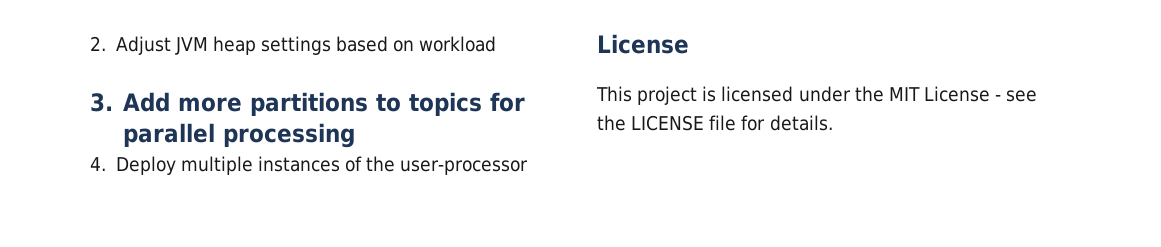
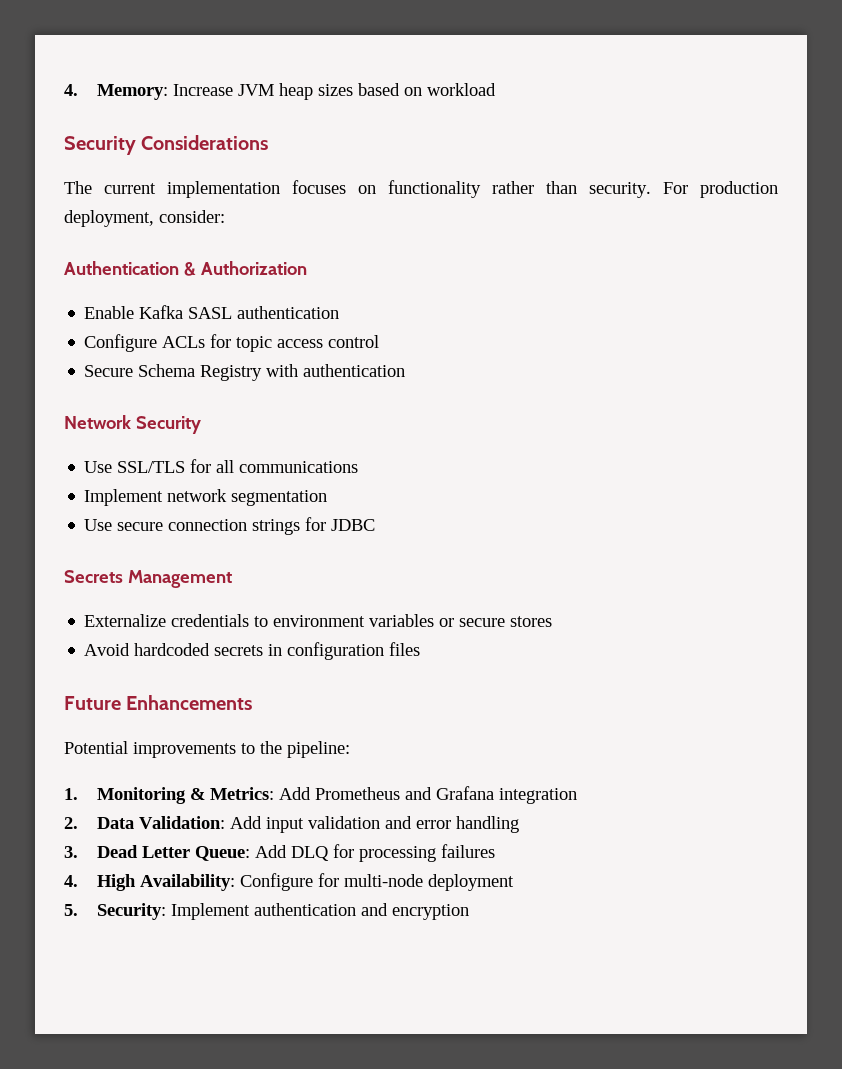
[90,36,171,55] 2. Adjust -> [64,84,234,100] 4. Memory: Increase
[260,36,331,55] settings -> [318,84,354,96] sizes
[90,92,525,116] [122,123,355,148] [90,156,529,175] [597,34,689,54] [596,86,1038,105] [597,115,833,131] 3. Add more partitions to topics for parallel processing // 4. Deploy multiple instances of the user-processor // License // This project is licensed under the MIT License - see the LICENSE file for details. -> [64,135,269,155] [64,180,778,198] [64,210,225,227] [64,261,307,276] [84,305,340,319] [84,334,380,352] [84,364,406,381] [64,415,201,434] [84,459,359,473] [84,489,328,506] [84,517,376,535] [64,570,232,588] [84,614,553,627] [84,642,421,660] [64,695,253,710] [64,741,350,758] [64,786,578,804] [64,816,520,833] [64,844,496,862] [64,873,515,891] [64,903,470,920] Security Considerations // The current implementation focuses on functionality rather than security. For production deployment, consider: // Authentication & Authorization // Enable Kafka SASL authentication // Configure ACLs for topic access control // Secure Schema Registry with authentication // Network Security // Use SSL/TLS for all communications // Implement network segmentation // Use secure connection strings for JDBC // Secrets Management // Externalize credentials to environment variables or secure stores // Avoid hardcoded secrets in configuration files // Future Enhancements // Potential improvements to the pipeline: // 1. Monitoring & Metrics: Add Prometheus and Grafana integration // 2. Data Validation: Add input validation and error handling // 3. Dead Letter Queue: Add DLQ for processing failures // 4. High Availability: Configure for multi-node deployment // 5. Security: Implement authentication and encryption

